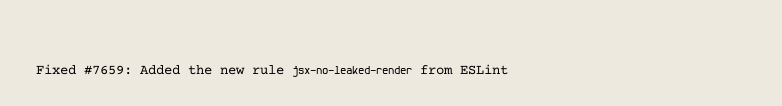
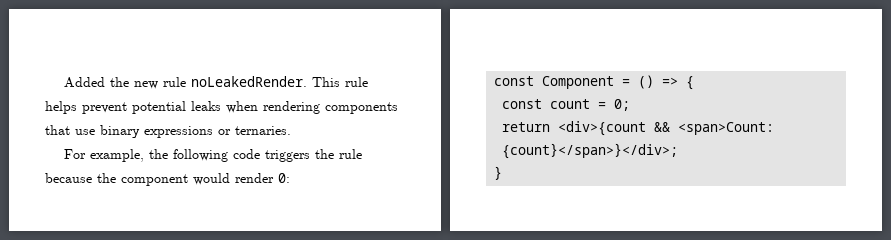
[36,64,132,75] Fixed #7659: -> (64, 82) none
[292,64,508,77] jsx-no-leaked-render from ESLint -> [191,76,369,87] [45,101,398,114] [45,125,291,138] [64,149,363,162] [45,173,290,186] [494,75,695,90] [502,99,631,111] [502,121,775,136] [502,143,679,159] [494,166,503,180] noLeakedRender. This rule helps prevent potential leaks when rendering components that use binary expressions or ternaries. // For example, the following code triggers the rule because the component would render 0: // const Component = () => { // const count = 0; // return <div>{count && <span>Count: {count}</span>}</div>; // }

